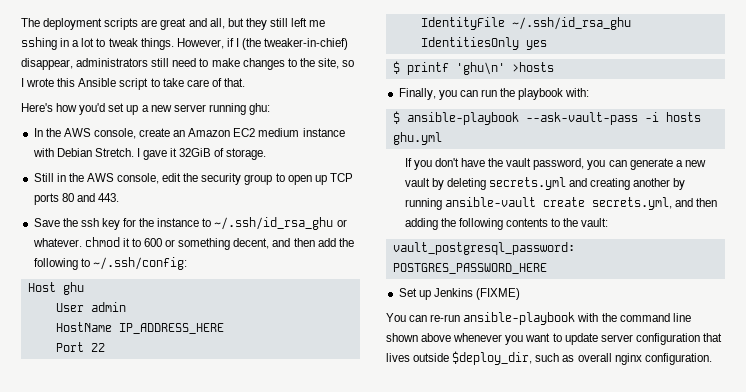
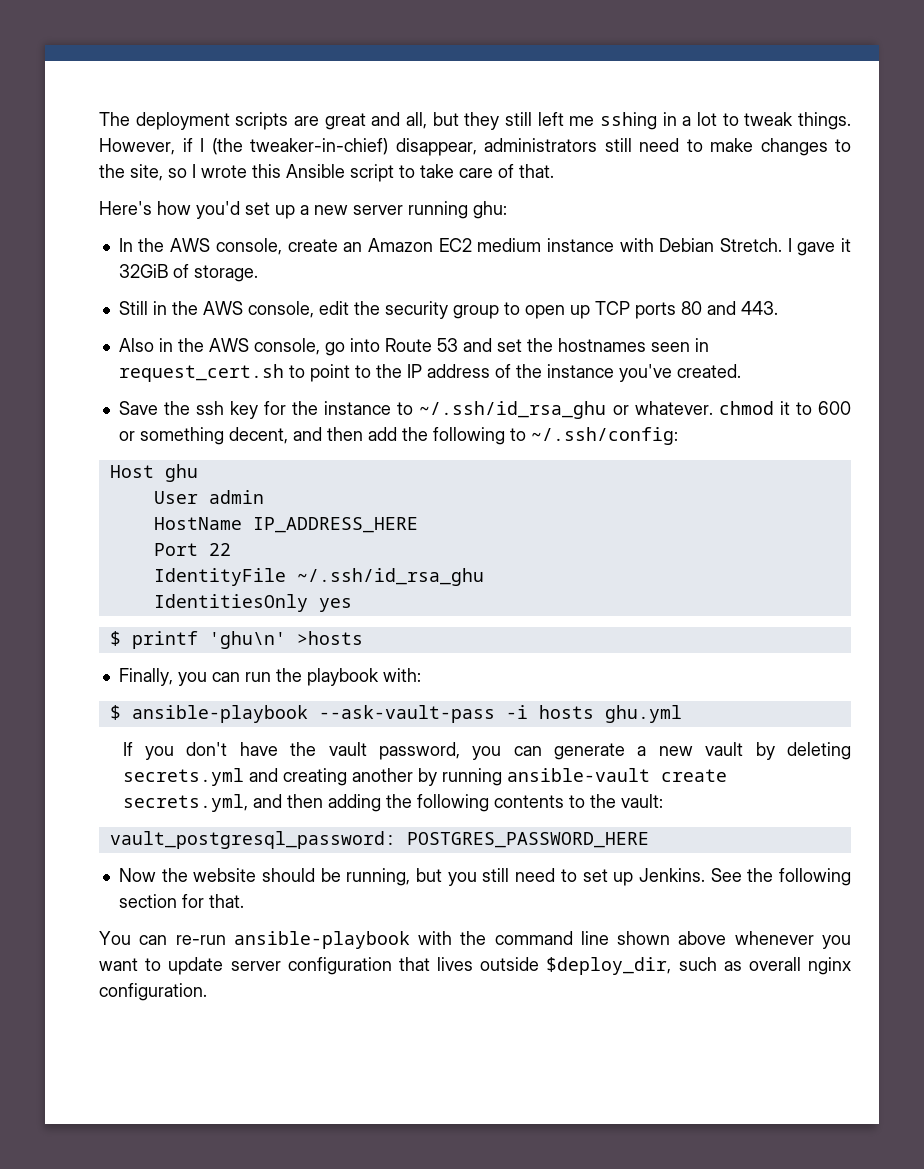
(119, 197) none -> [118,338,709,356] [118,364,741,382] // Also in the AWS console, go into Route 53 and set the hostnames seen in request_cert.sh to point to the IP address of the instance you've created.
[398,288,520,300] Set up Jenkins (FIXME) -> [118,868,852,886] [118,894,244,908] Now the website should be running, but you still need to set up Jenkins. See the following section for that.

